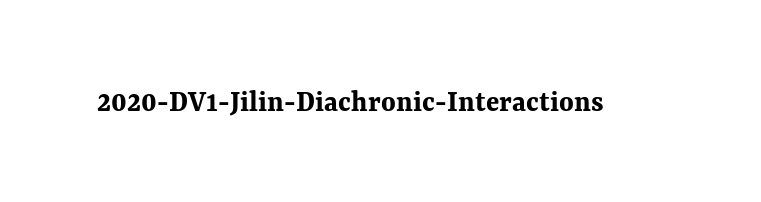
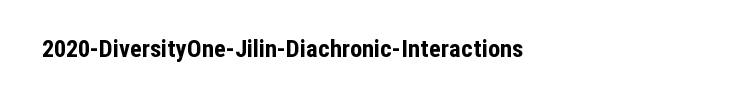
[97,90,604,116] 2020-DV1-Jilin-Diachronic-Interactions -> [42,39,523,62] 2020-DiversityOne-Jilin-Diachronic-Interactions

